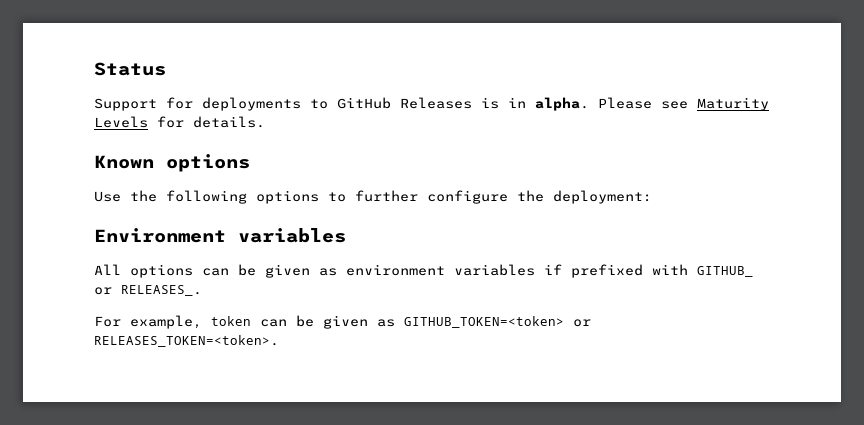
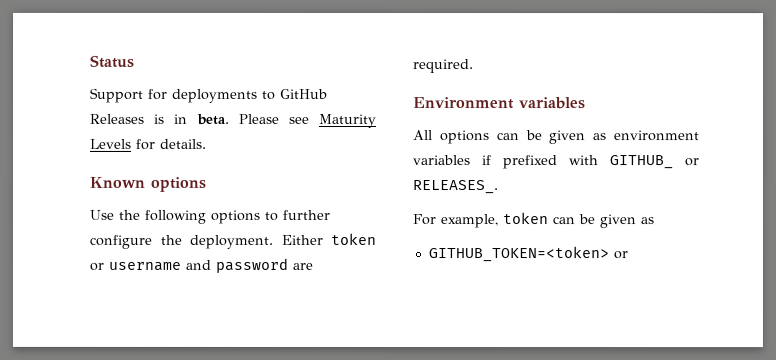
[535,97,589,111] alpha. -> [196,113,230,125] beta.
[553,190,652,204] deployment: -> [189,232,376,249] [89,257,313,273] [413,59,474,74] deployment. Either token or username and password are required.
(395, 323) none -> (654, 221) //
[94,335,279,347] RELEASES_TOKEN=<token>. -> (628, 255) none

